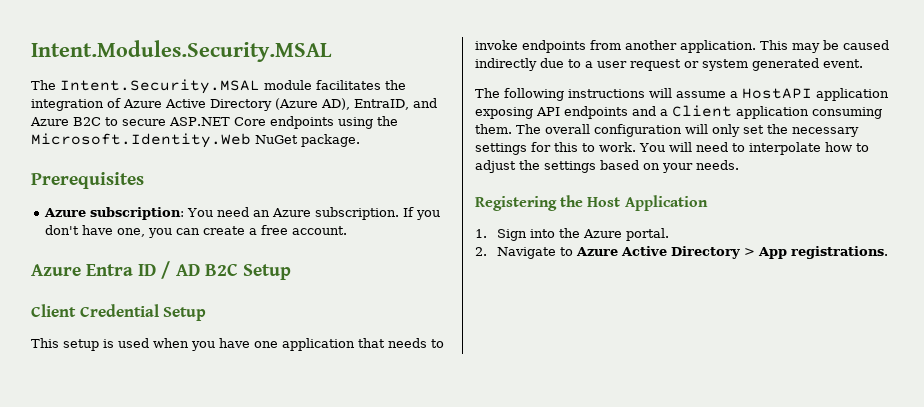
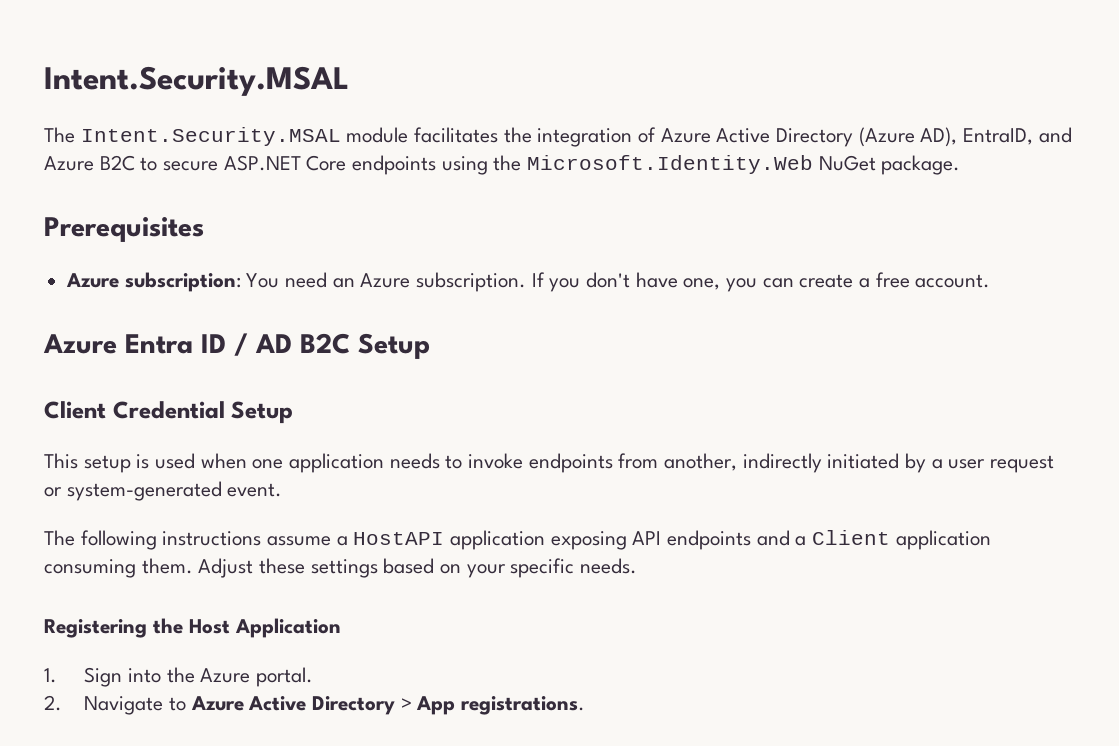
[31,40,332,62] Intent.Modules.Security.MSAL -> [44,66,349,96] Intent.Security.MSAL
[191,338,250,351] you have -> (247, 461) none
[358,338,385,348] that -> (385, 463) none
[625,40,889,53] [475,58,581,71] another application. This may be caused indirectly due to -> [664,453,927,473] another, indirectly initiated by
[702,58,819,71] system generated -> [66,481,222,501] system-generated
[649,88,672,98] will -> (262, 538) none
[516,124,859,137] [475,142,869,155] [475,160,540,173] The overall configuration will only set the necessary settings for this to work. You will need to interpolate how to adjust the -> [198,558,306,578] Adjust these
(693, 168) none -> [510,558,575,578] specific

